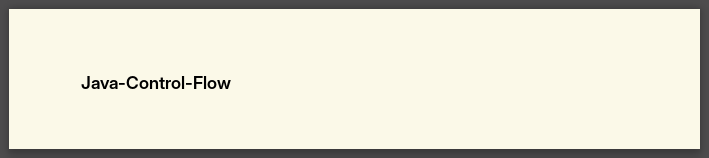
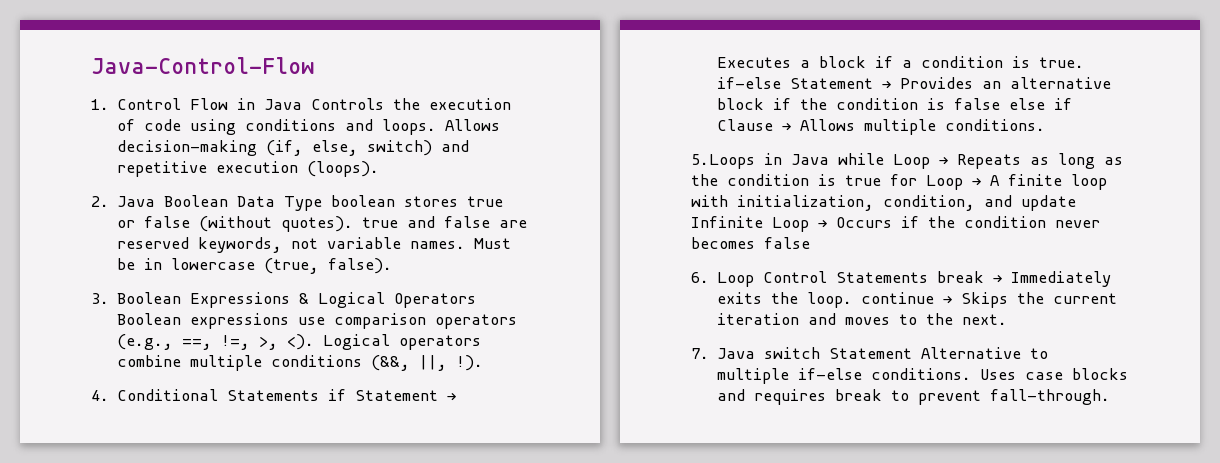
(231, 82) none -> [91,98,512,110] [117,119,501,135] [117,140,470,156] [117,161,380,177] [91,195,504,211] [117,216,528,232] [117,237,512,253] [117,258,393,274] [91,292,477,308] [117,313,518,329] [117,334,482,350] [117,355,484,371] [91,389,458,401] [717,56,1085,68] [717,77,1112,89] [717,98,1073,110] [717,119,1046,135] [691,153,1123,169] [691,174,1107,190] [691,195,1076,211] [691,216,1100,232] [691,237,810,249] [691,271,1112,287] [717,292,1118,308] [717,313,1008,325] [691,347,1049,359] [717,368,1129,384] [717,389,1111,405] // 1. Control Flow in Java Controls the execution of code using conditions and loops. Allows decision-making (if, else, switch) and repetitive execution (loops). // 2. Java Boolean Data Type boolean stores true or false (without quotes). true and false are reserved keywords, not variable names. Must be in lowercase (true, false). // 3. Boolean Expressions & Logical Operators Boolean expressions use comparison operators (e.g., ==, !=, >, <). Logical operators combine multiple conditions (&&, ||, !). // 4. Conditional Statements if Statement → Executes a block if a condition is true. if-else Statement → Provides an alternative block if the condition is false else if Clause → Allows multiple conditions. // 5.Loops in Java while Loop → Repeats as long as the condition is true for Loop → A finite loop with initialization, condition, and update Infinite Loop → Occurs if the condition never becomes false // 6. Loop Control Statements break → Immediately exits the loop. continue → Skips the current iteration and moves to the next. // 7. Java switch Statement Alternative to multiple if-else conditions. Uses case blocks and requires break to prevent fall-through.

